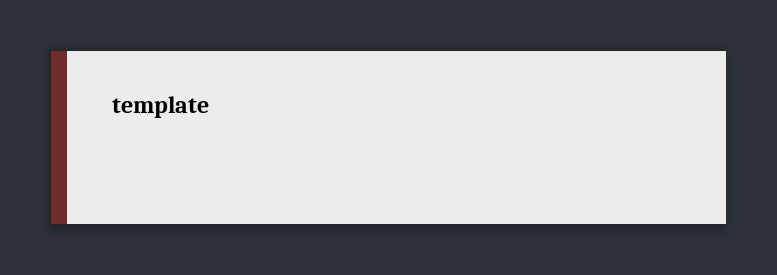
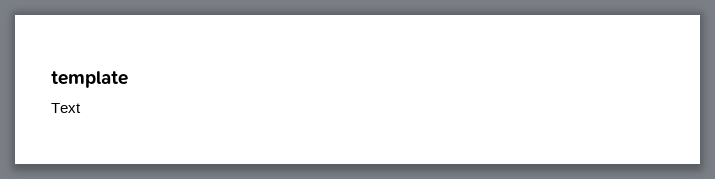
(209, 107) none -> [51,103,81,113] // Text

